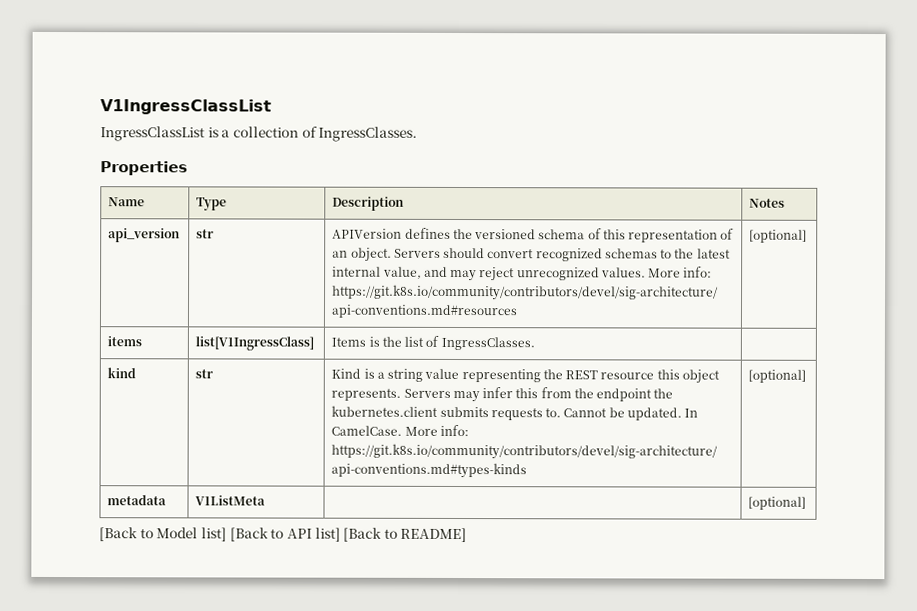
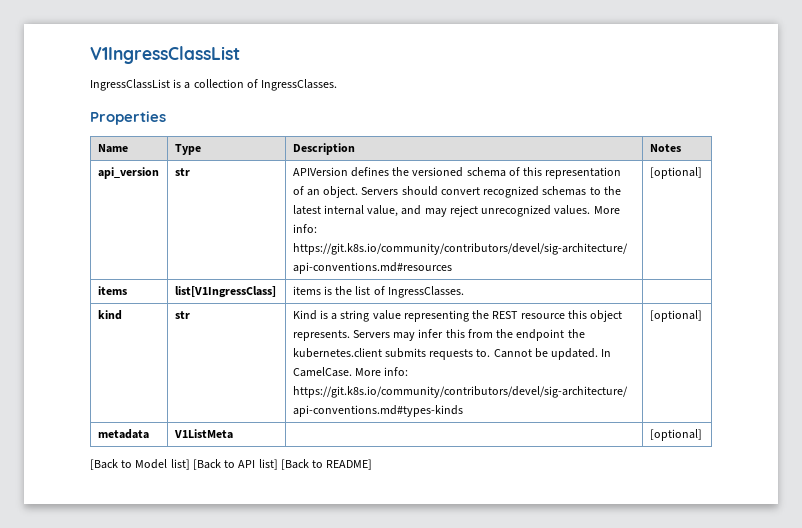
[331,337,367,347] Items -> [292,286,321,295] items

